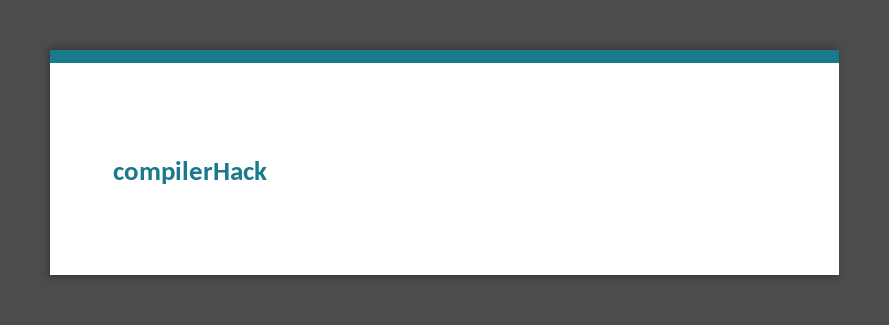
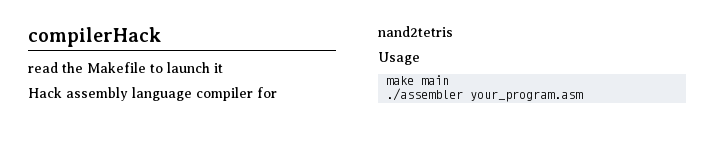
(267, 172) none -> [28,62,223,73] [28,87,277,101] [378,26,453,37] [378,52,420,65] [386,75,450,85] [386,88,584,102] // read the Makefile to launch it // Hack assembly language compiler for nand2tetris // Usage // make main // ./assembler your_program.asm

